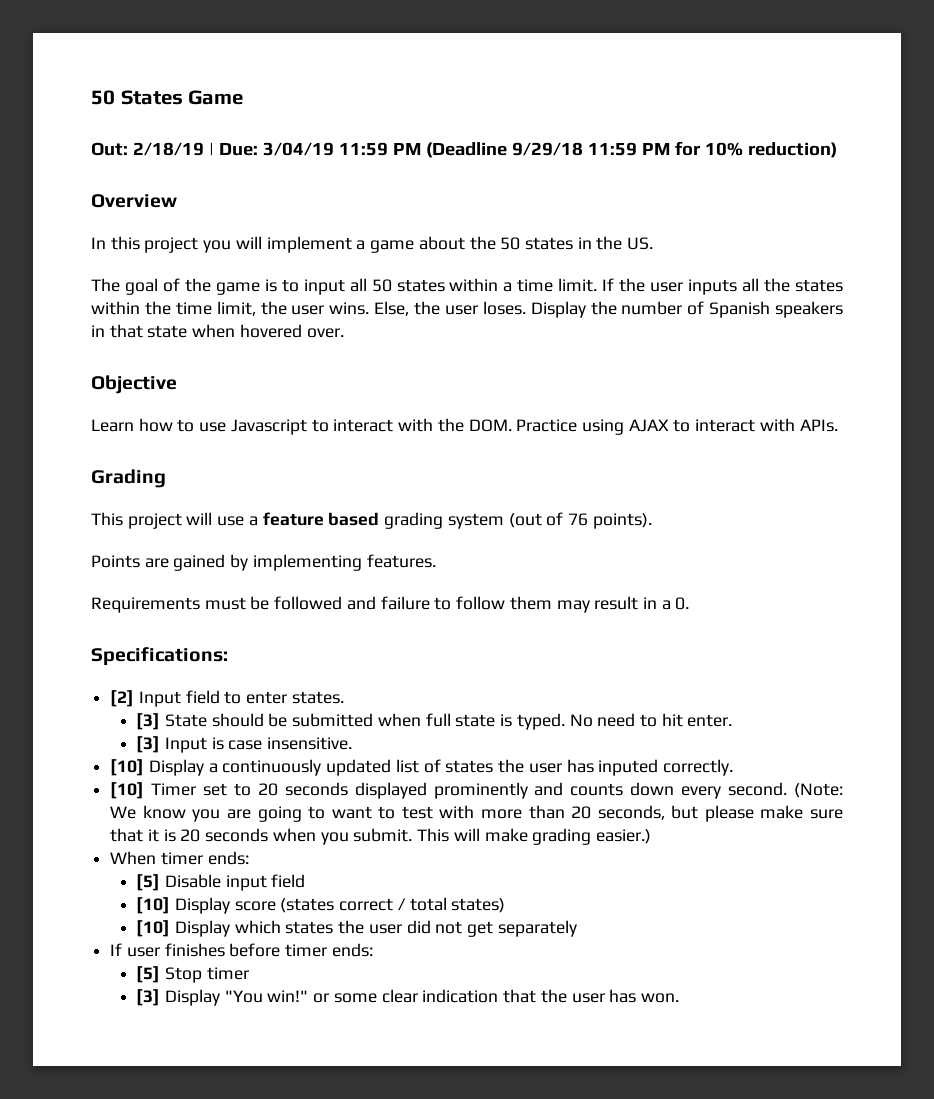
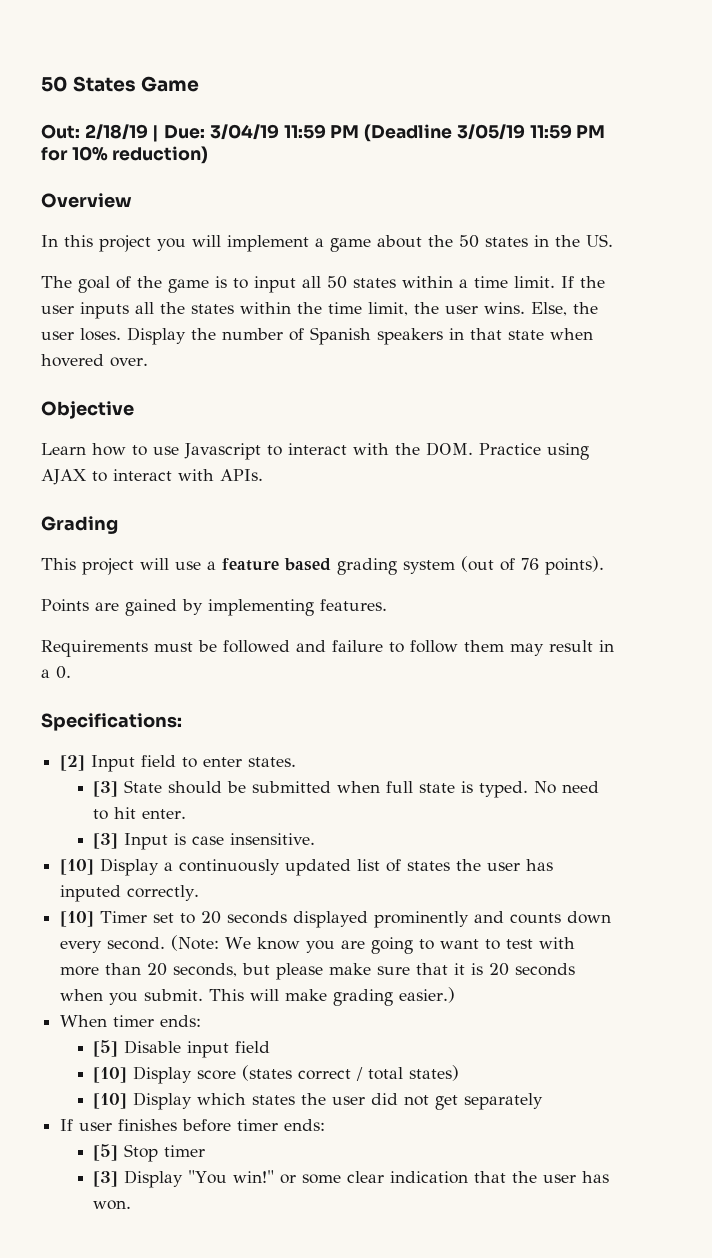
[511,142,583,156] 9/29/18 -> [456,124,525,140] 3/05/19

